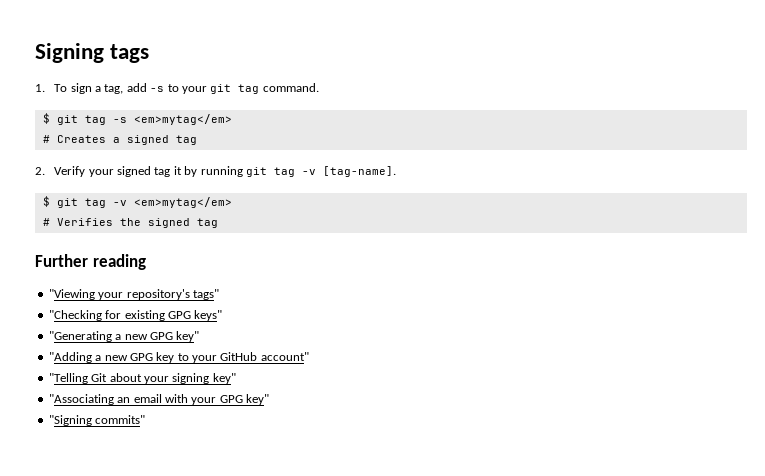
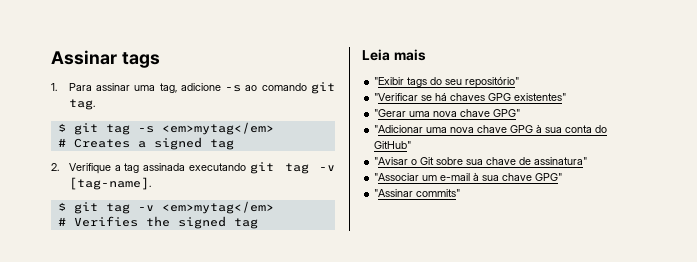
[35,43,104,63] Signing -> [51,50,117,65] Assinar
[54,83,319,94] To sign a tag, add -s to your git tag command. -> [68,82,335,94] [68,99,95,110] Para assinar uma tag, adicione -s ao comando git tag.
[54,166,243,177] Verify your signed tag it by running -> [68,163,247,174] Verifique a tag assinada executando
[35,254,146,270] [48,289,219,300] [48,310,223,321] [48,331,200,342] [48,352,309,363] [48,373,236,384] [48,394,269,405] [48,415,92,426] Further reading // "Viewing your repository's tags" // "Checking for existing GPG keys" // "Generating a new GPG key" // "Adding a new GPG key to your GitHub account" // "Telling Git about your signing key" // "Associating an email with your GPG key" // "Signing -> [362,49,426,61] [374,77,520,88] [374,93,567,101] [374,109,521,117] [374,125,608,133] [374,141,412,149] [374,157,588,165] [374,173,563,181] [374,189,414,197] Leia mais // "Exibir tags do seu repositório" // "Verificar se há chaves GPG existentes" // "Gerar uma nova chave GPG" // "Adicionar uma nova chave GPG à sua conta do GitHub" // "Avisar o Git sobre sua chave de assinatura" // "Associar um e-mail à sua chave GPG" // "Assinar

